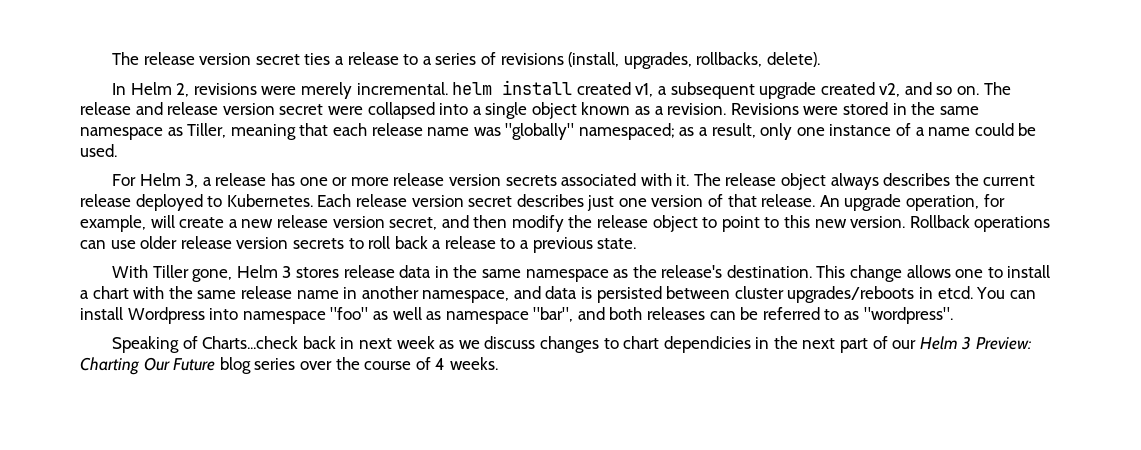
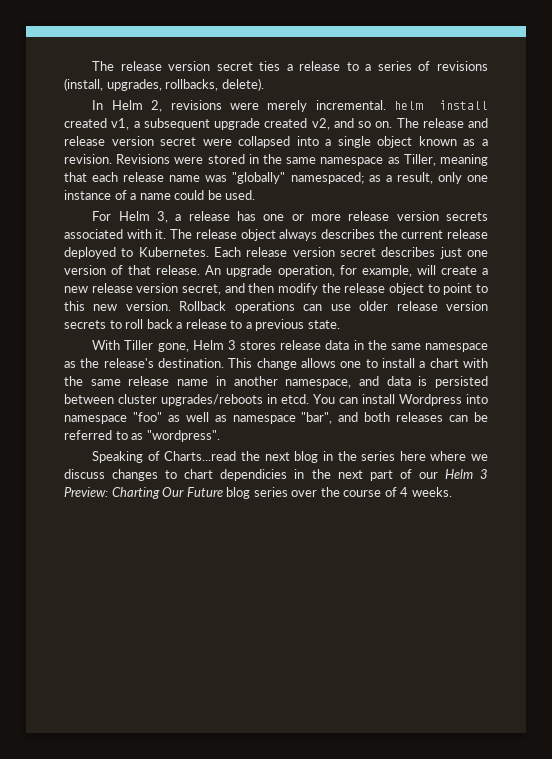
[202,336,455,349] Charts...check back in next week as -> [164,451,467,463] Charts...read the next blog in the series here where

